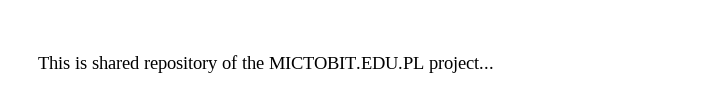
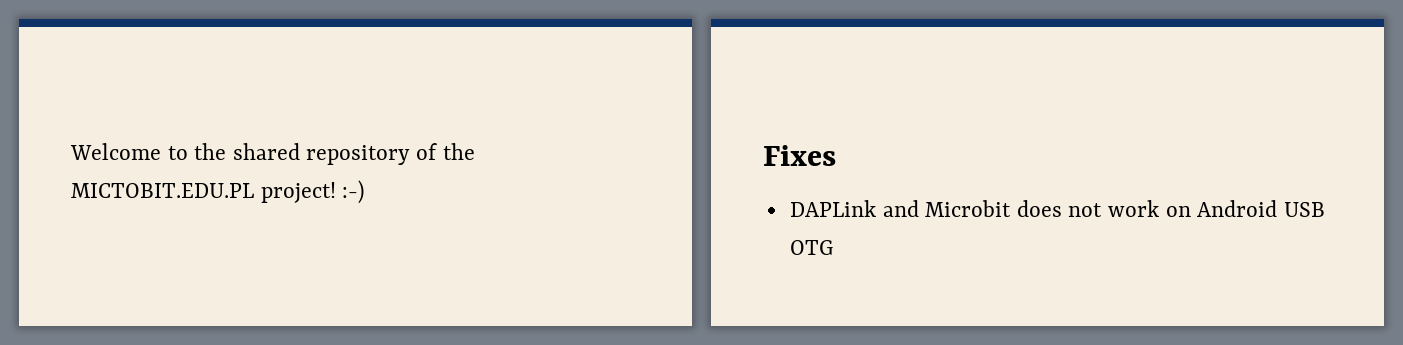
[38,56,87,69] This is -> [70,143,227,160] Welcome to the
[429,57,494,73] project... -> [260,180,365,204] [763,145,836,166] [789,200,1325,217] [789,240,833,255] project! :-) // Fixes // DAPLink and Microbit does not work on Android USB OTG

